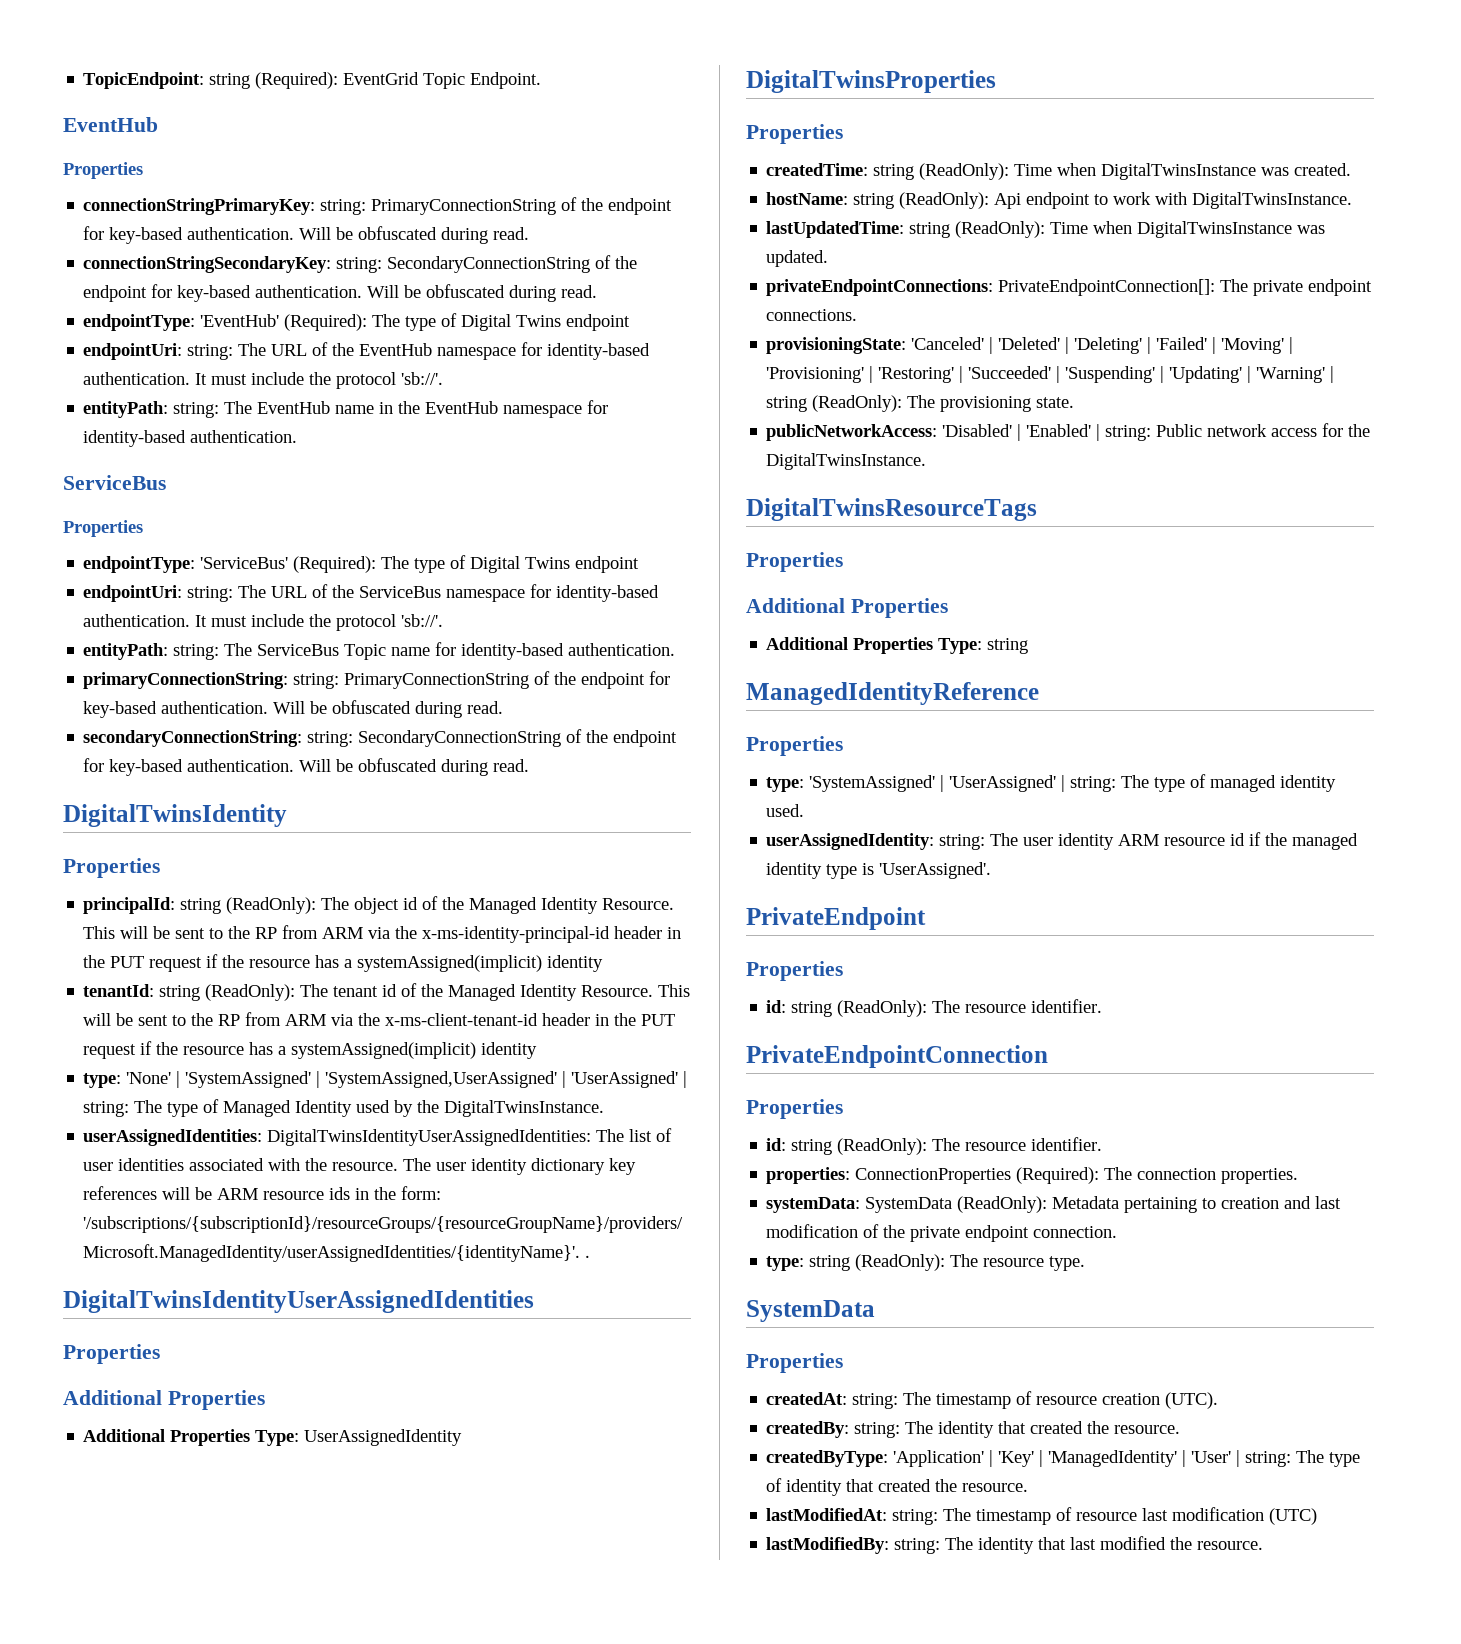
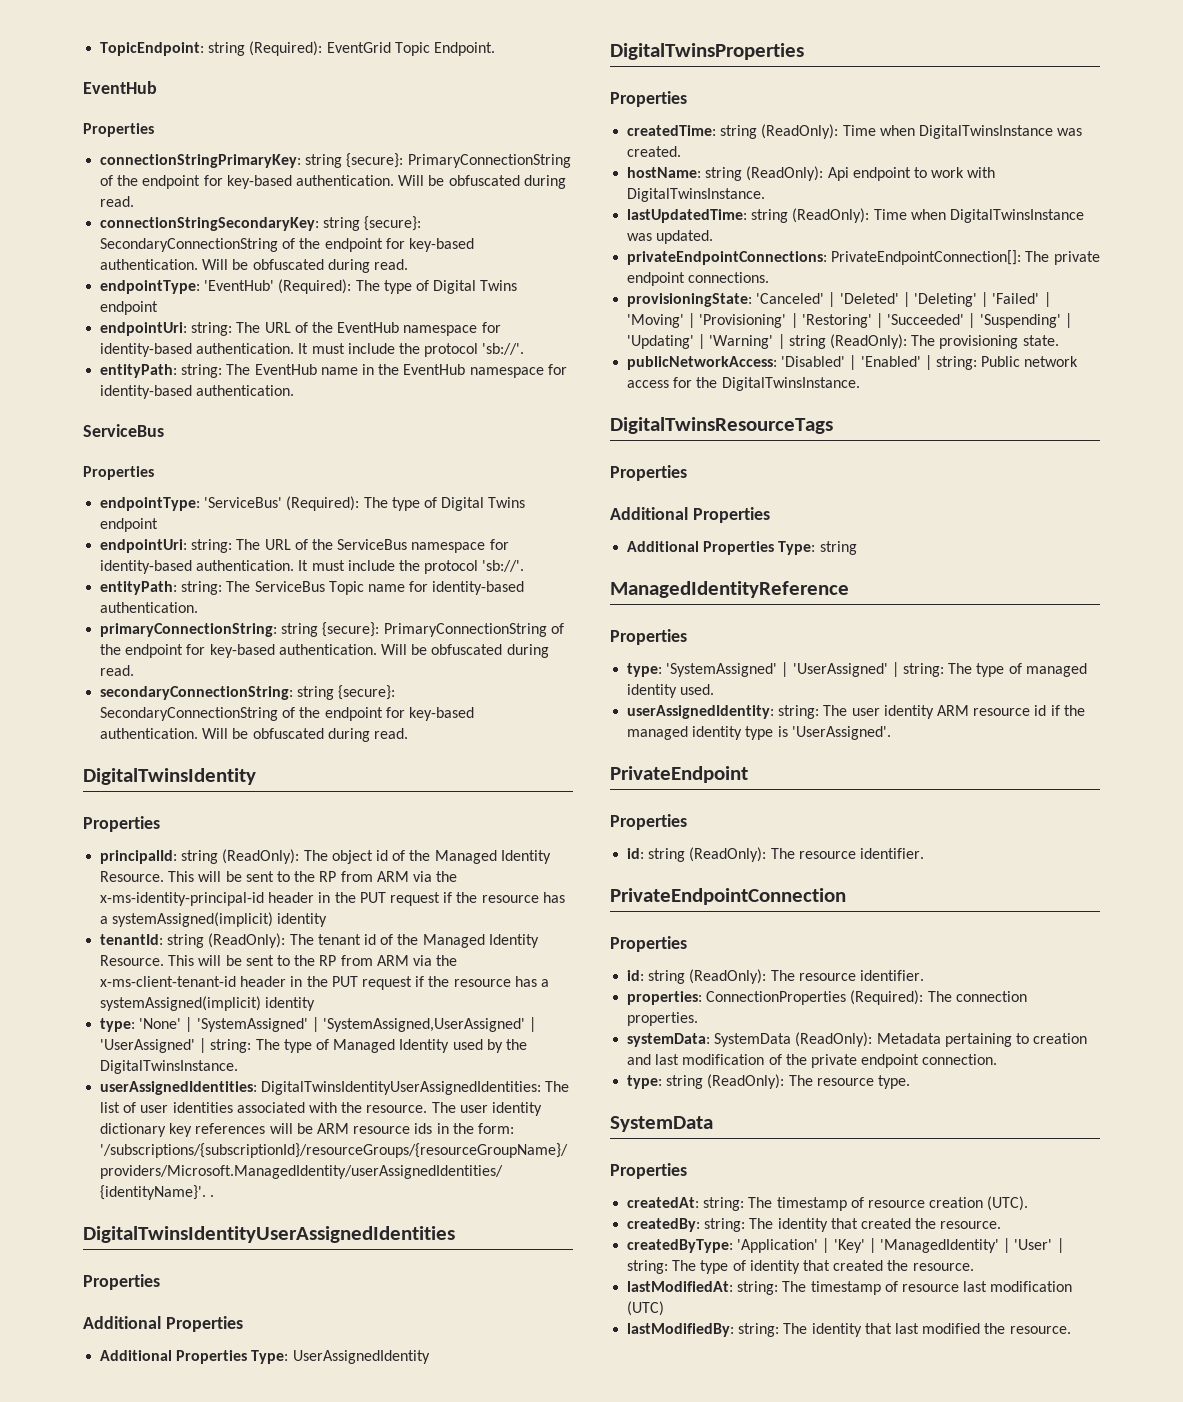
[320,199,367,215] string: -> [305,153,404,168] string {secure}:
[336,257,383,273] string: -> [323,216,422,231] string {secure}:
[293,673,340,689] string: -> [281,622,380,637] string {secure}:
[307,731,354,747] string: -> [297,685,396,700] string {secure}:

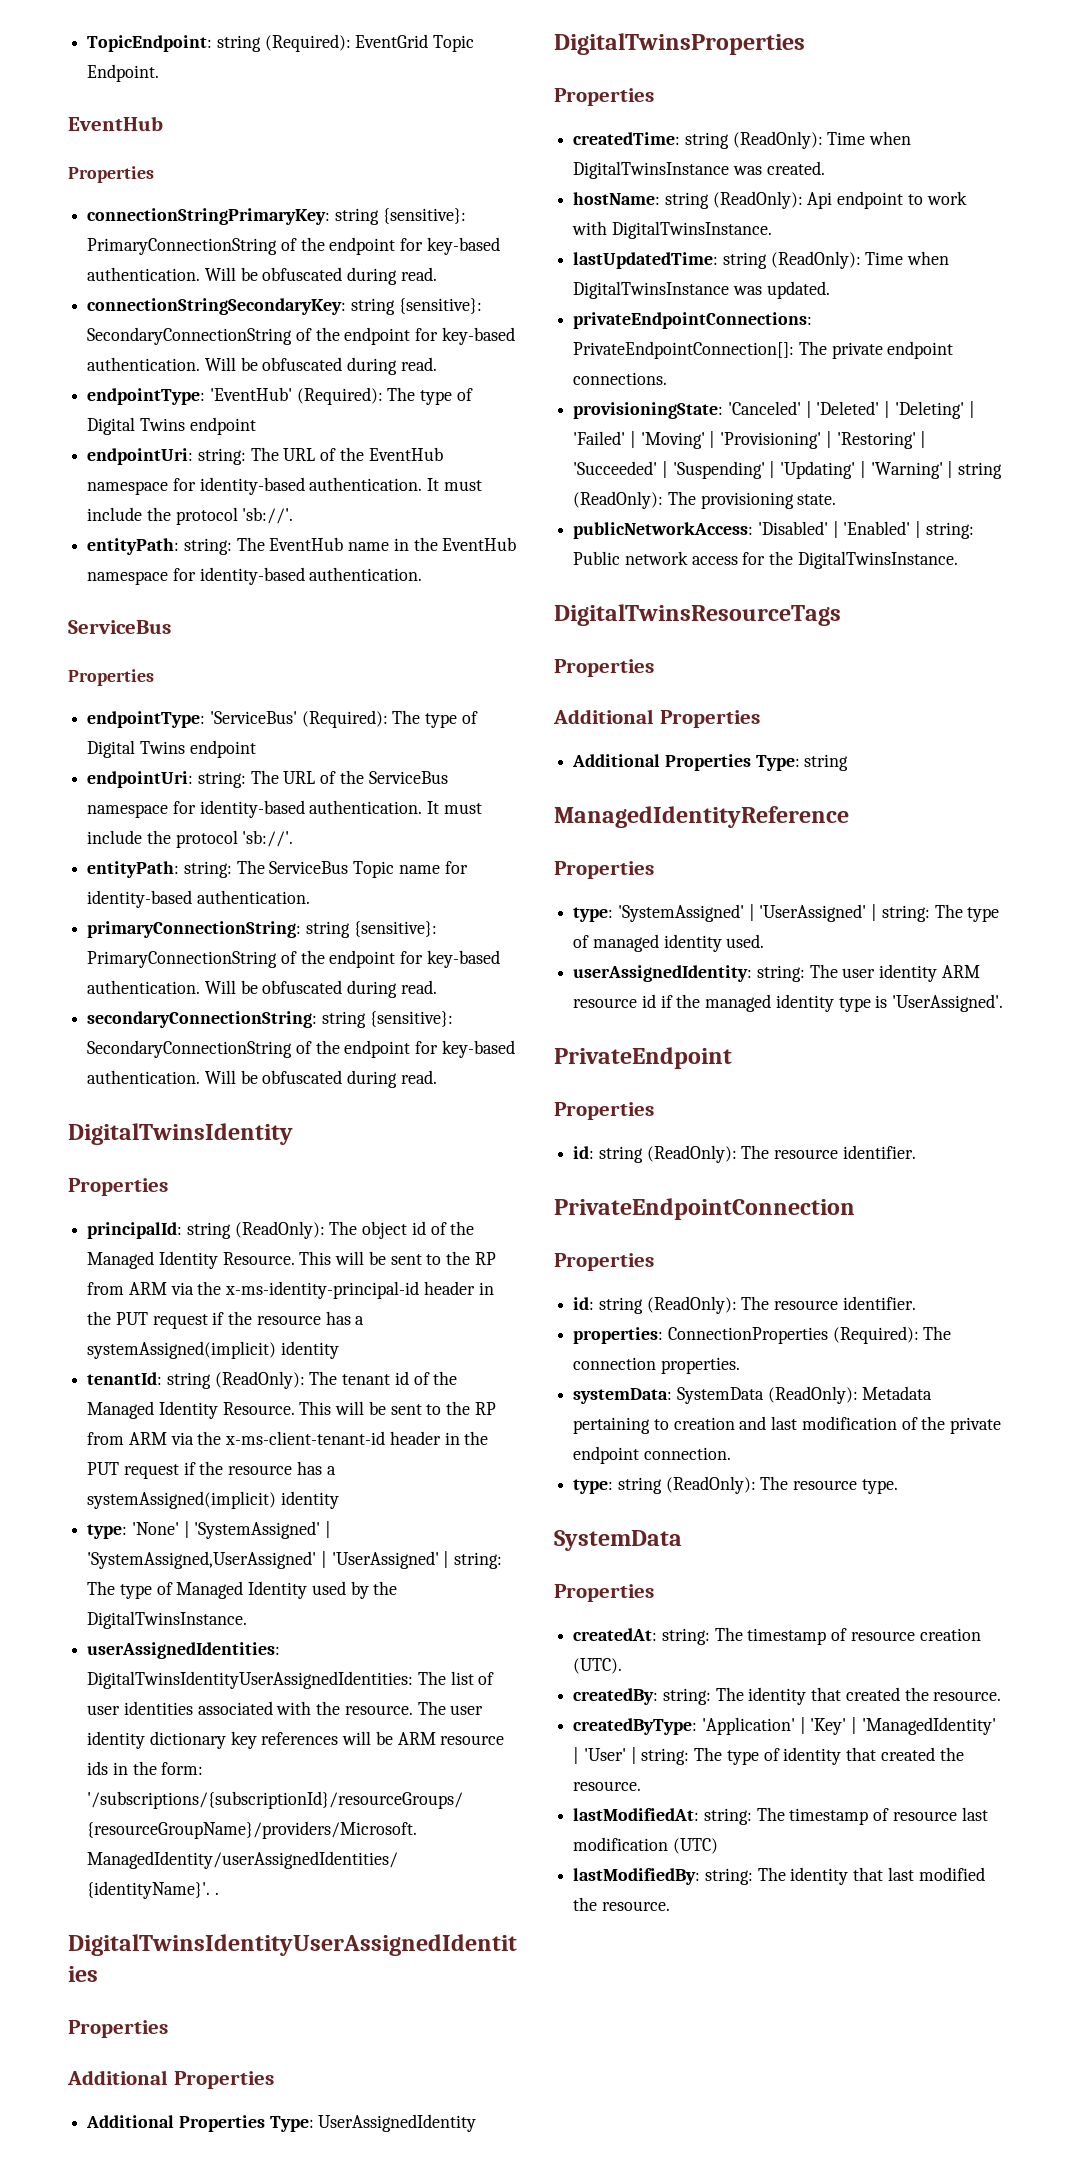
[346,153,404,168] {secure}: -> [382,208,466,224] {sensitive}:
[364,216,422,231] {secure}: -> [398,298,482,314] {sensitive}:
[322,622,380,637] {secure}: -> [353,921,437,937] {sensitive}:
[338,685,396,700] {secure}: -> [369,1011,453,1027] {sensitive}:

